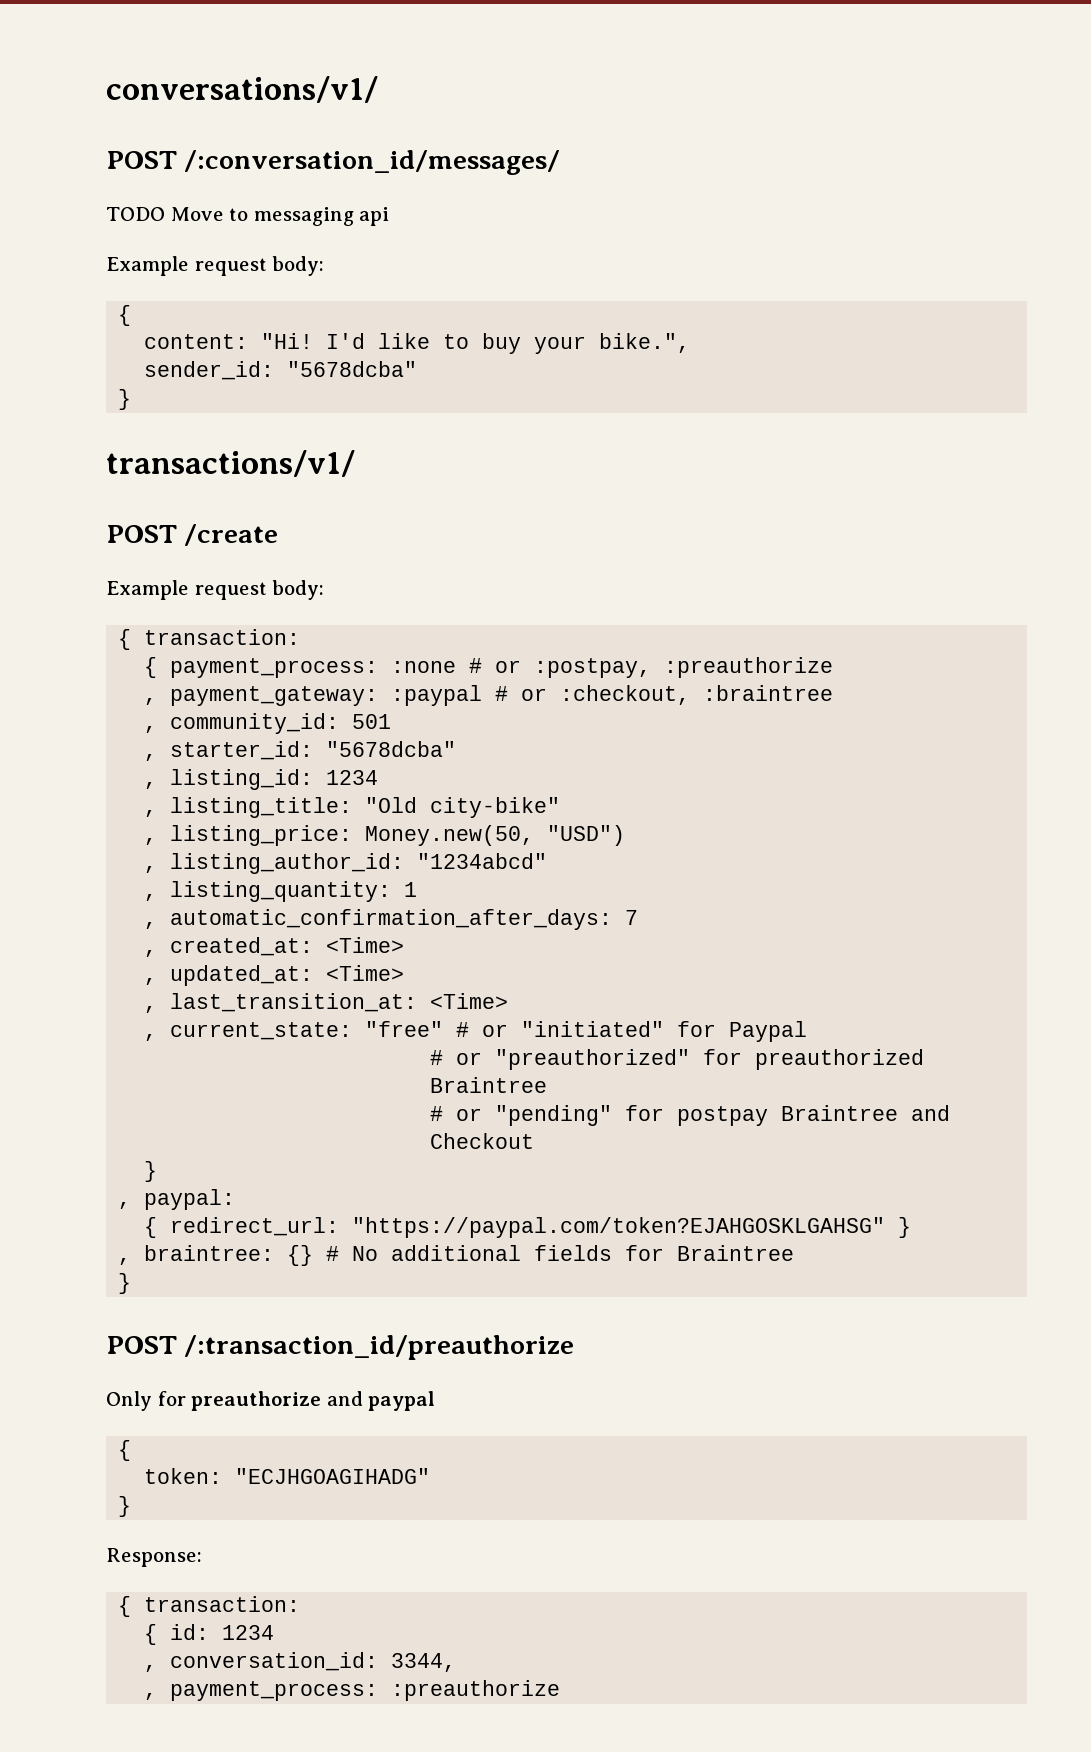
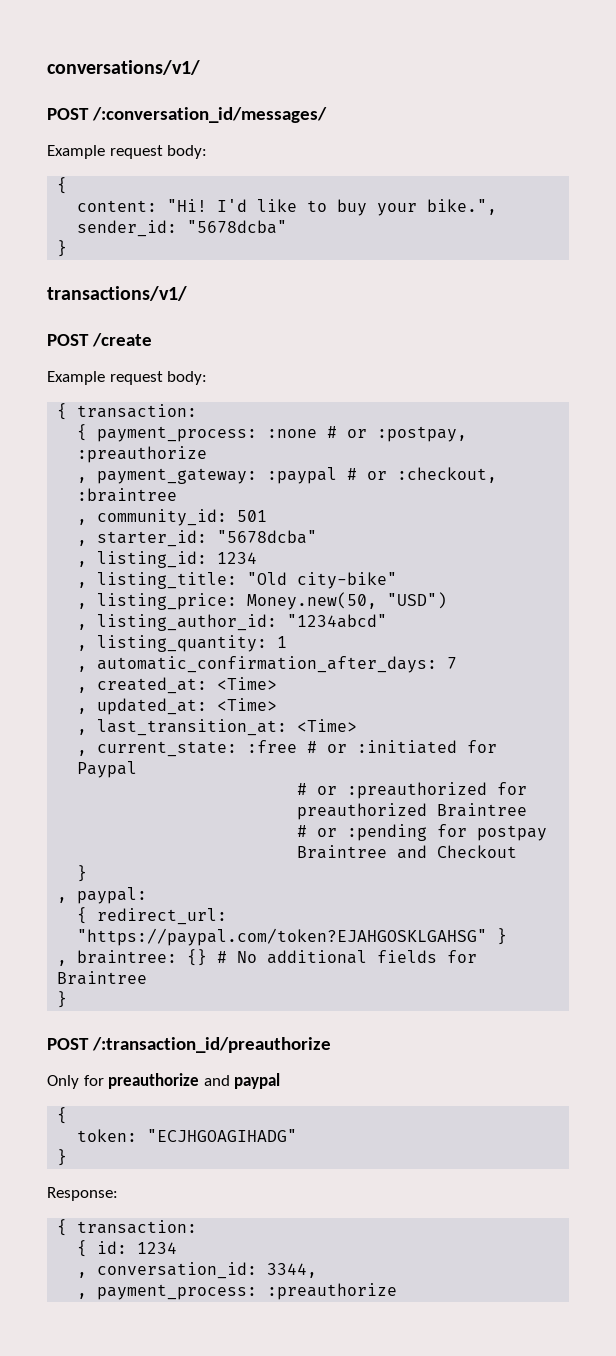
[106,207,390,226] // TODO Move to messaging api -> (327, 115) none
[365,1021,665,1037] "free" # or "initiated" -> [247,740,458,754] :free # or :initiated
[495,1049,691,1070] "preauthorized" -> [347,782,488,799] :preauthorized
[495,1105,613,1126] "pending" -> [347,824,428,841] :pending

